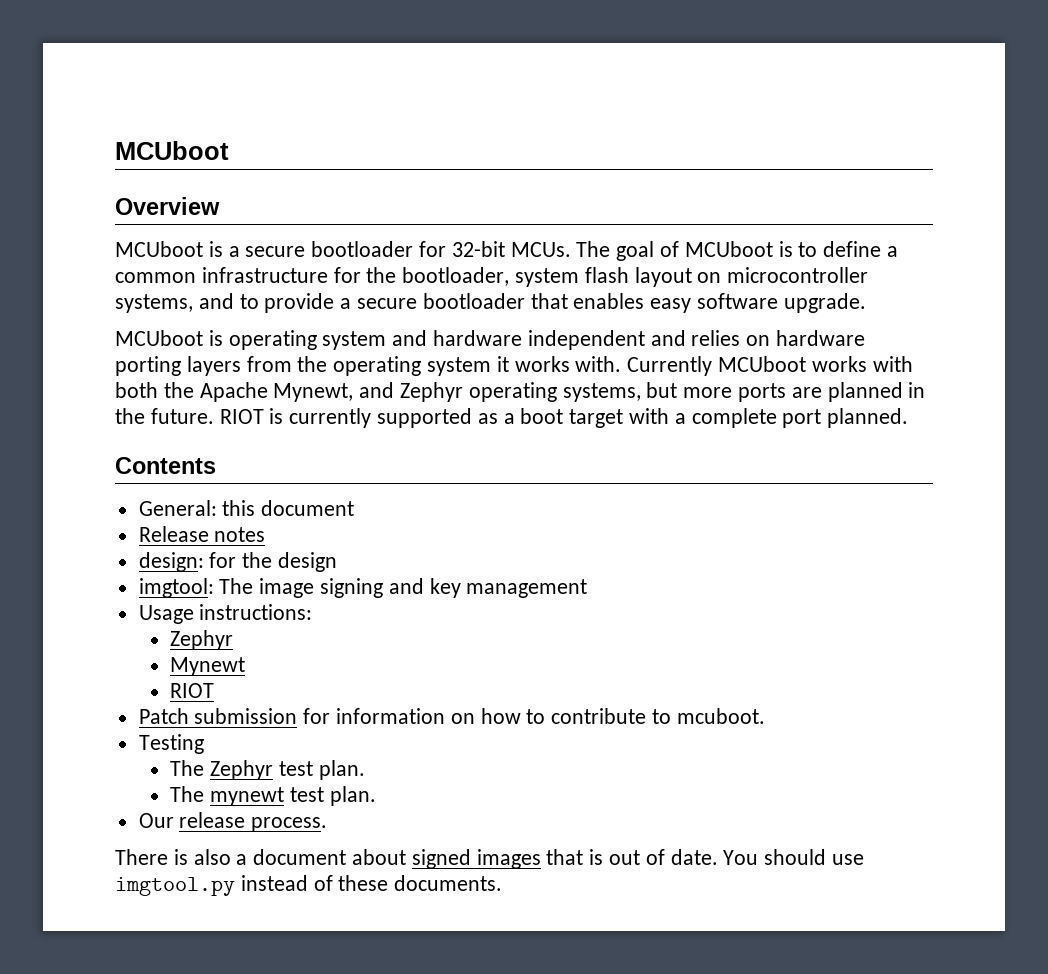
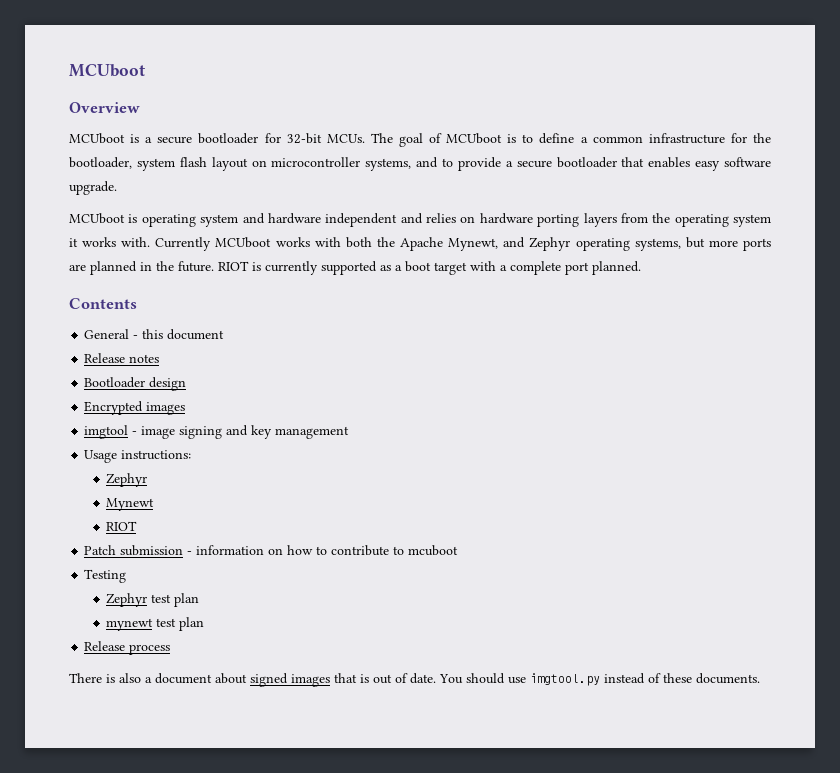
[138,500,217,516] General: -> [84,329,139,339] General -
[138,552,338,572] [138,578,254,598] design: for the design // imgtool: The -> [84,377,187,391] [84,401,186,415] [84,425,138,439] Bootloader design // Encrypted images // imgtool -
[303,708,331,724] for -> [187,551,193,555] -
[676,708,765,724] mcuboot. -> [408,545,459,556] mcuboot
[170,760,205,776] The -> (127, 576) none
[318,760,365,780] [170,786,376,806] [138,812,328,832] plan. // The mynewt test plan. // Our release process. -> [174,593,200,607] [106,617,205,631] [84,641,171,655] plan // mynewt test plan // Release process

